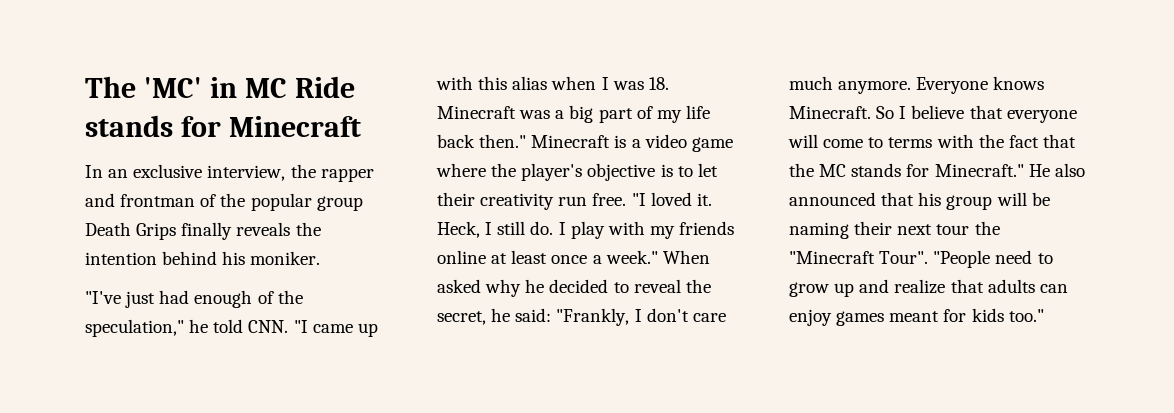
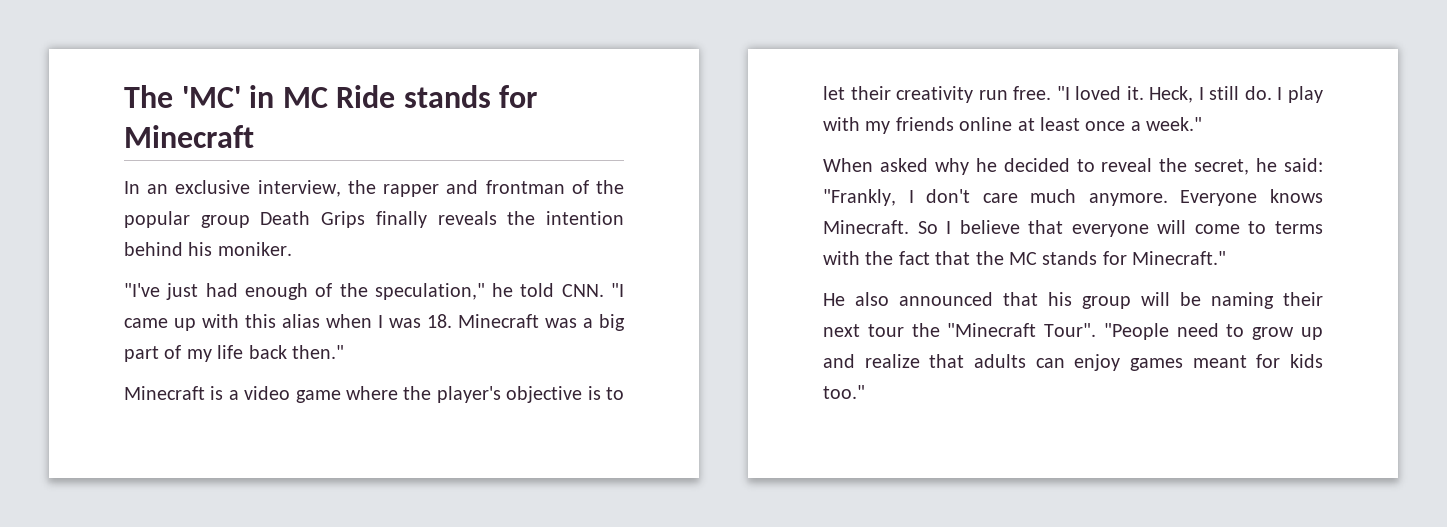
(527, 141) none -> (344, 352) //
(658, 257) none -> (1203, 124) //
(1024, 170) none -> (1227, 258) //

